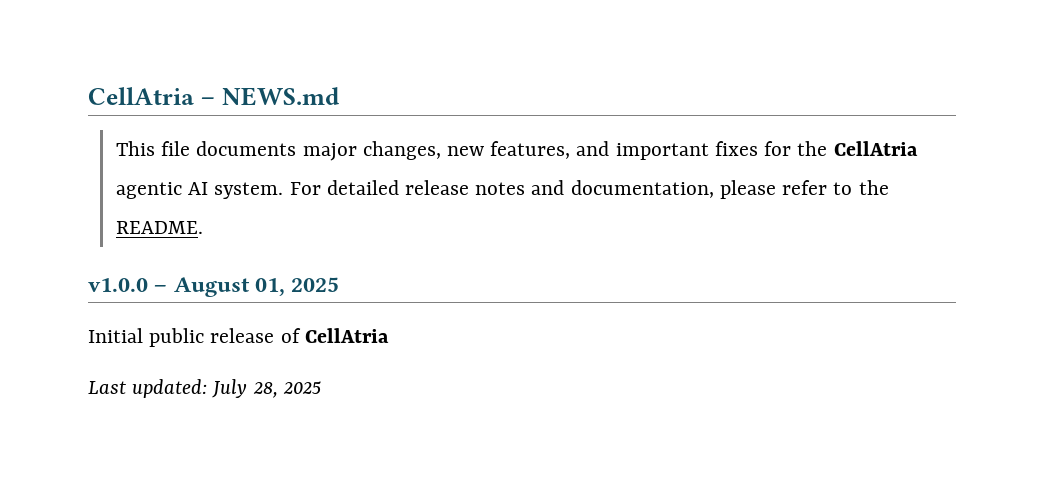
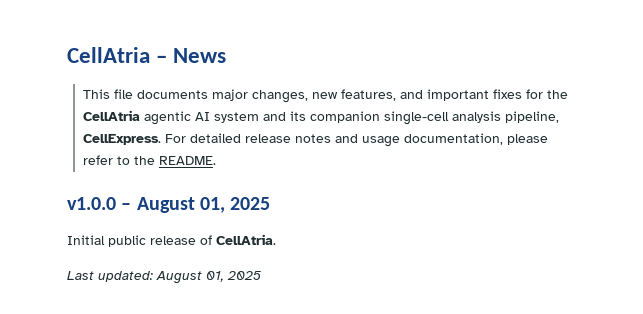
[221,87,340,106] NEWS.md -> [173,48,227,63] News
[214,182,284,199] system. -> [213,111,559,125] [82,134,161,145] system and its companion single-cell analysis pipeline, CellExpress.
(565, 187) none -> [361,136,400,147] usage
[304,328,389,343] CellAtria -> [216,234,276,245] CellAtria.
[212,379,278,398] July 28, -> [156,271,224,284] August 01,

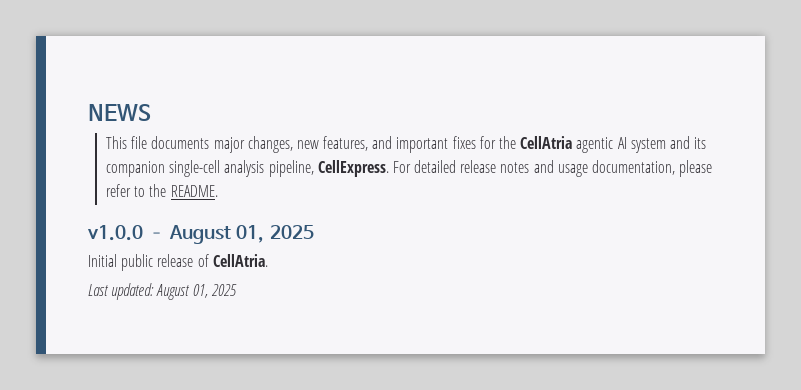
[67,47,227,63] CellAtria – News -> [88,104,151,121] NEWS

